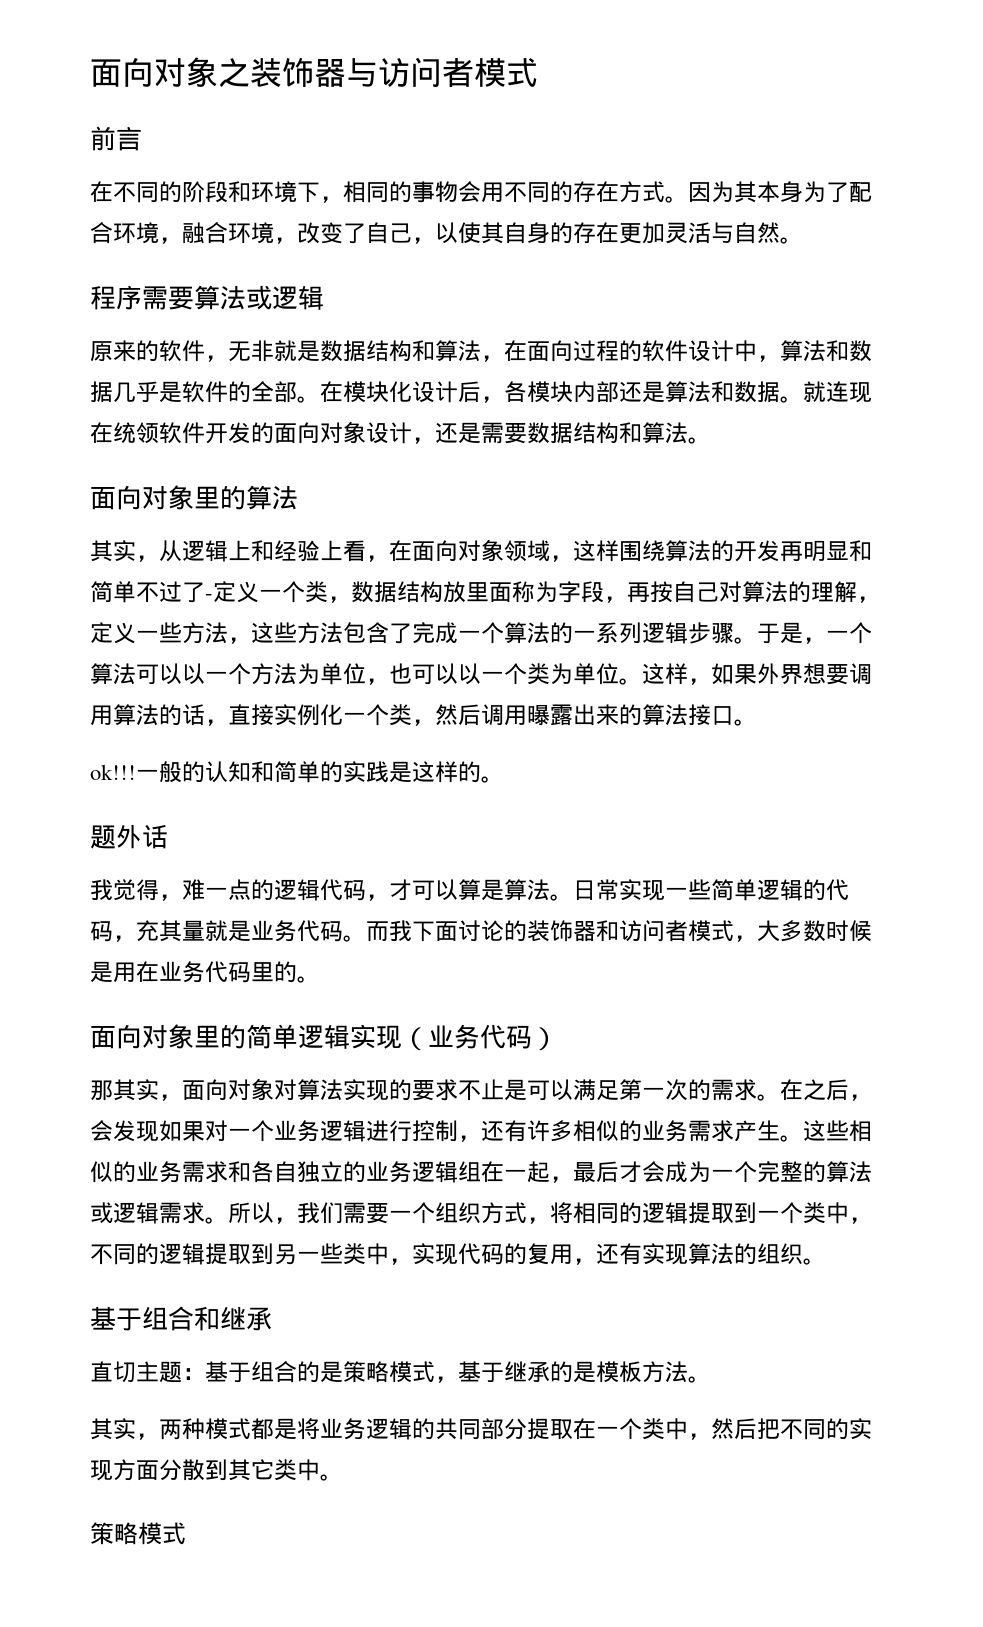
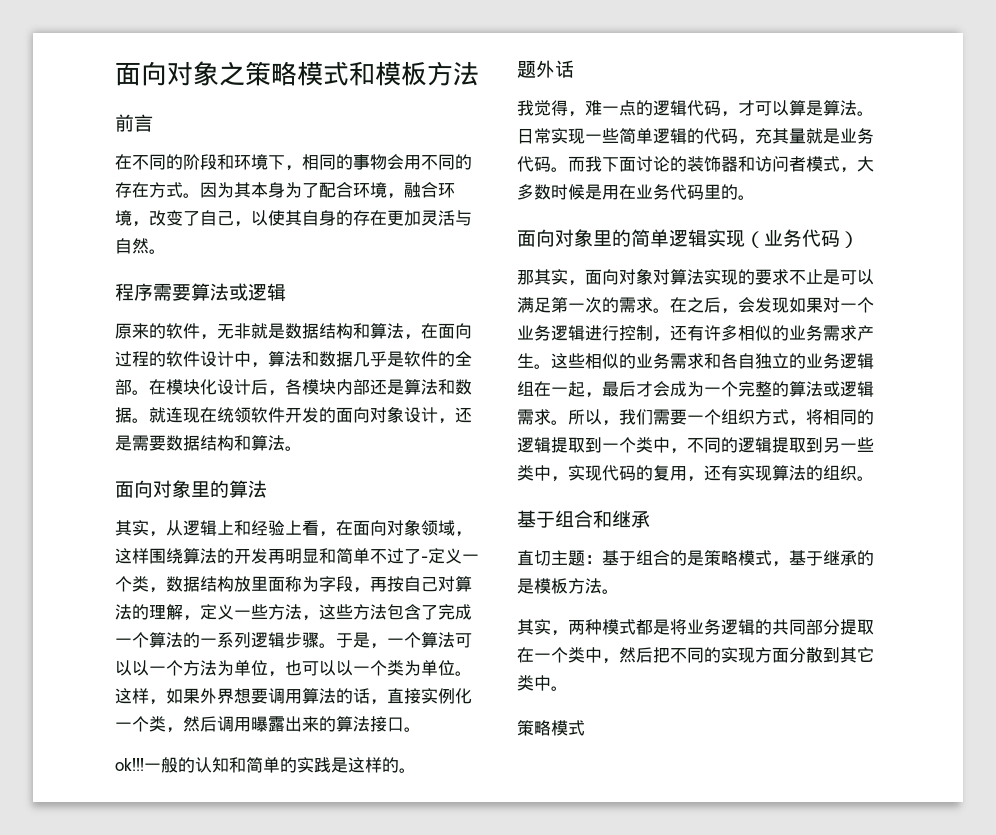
[250,57,538,87] 装饰器与访问者模式 -> [245,61,479,86] 策略模式和模板方法

